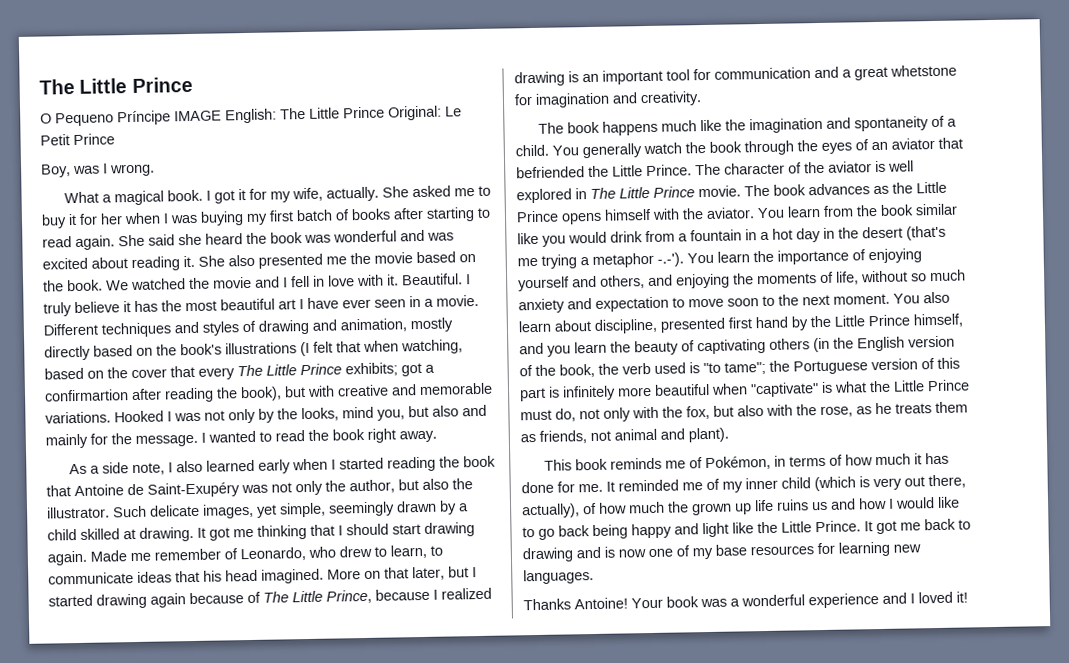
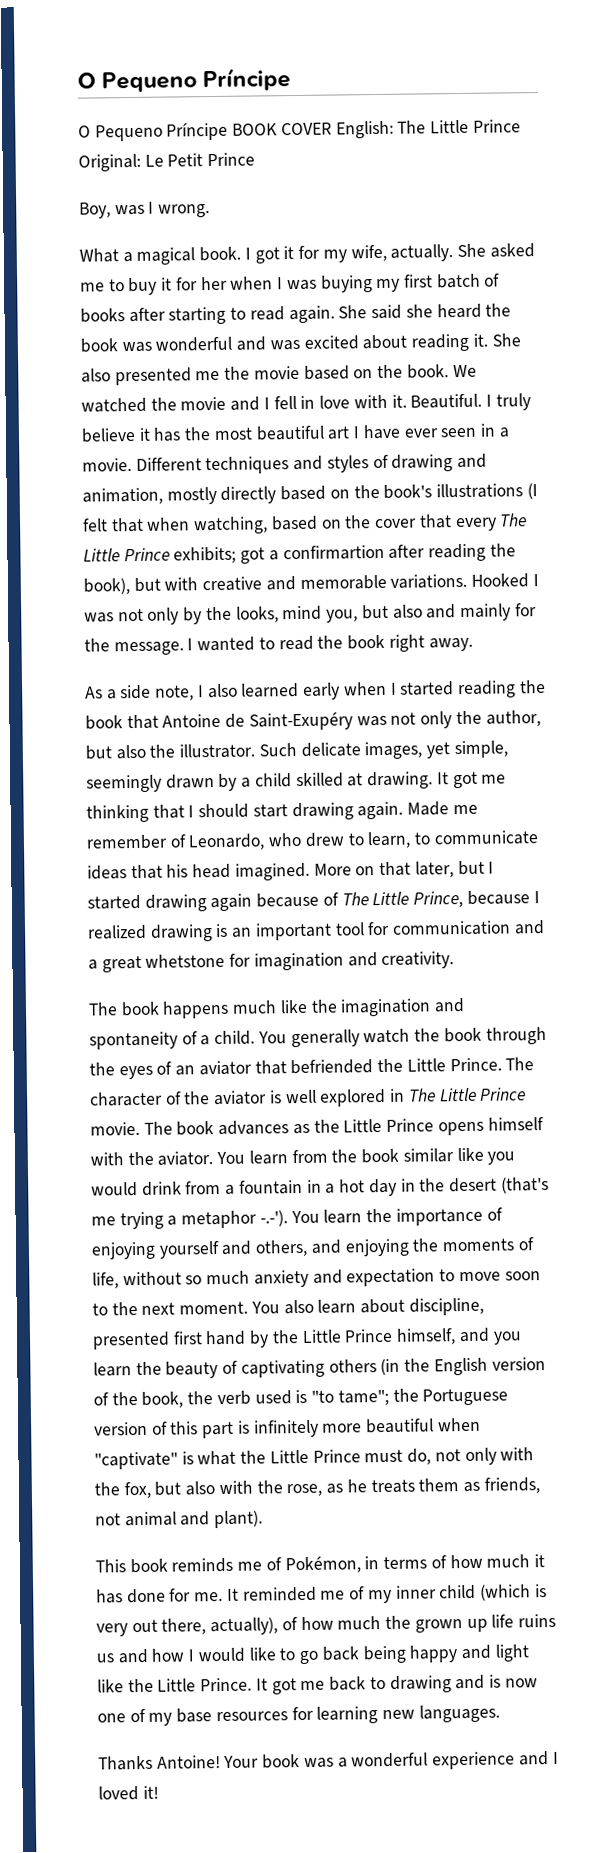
[39,76,193,95] [40,110,222,127] The Little Prince // O Pequeno Príncipe IMAGE -> [77,67,292,93] [78,121,332,142] O Pequeno Príncipe // O Pequeno Príncipe BOOK COVER

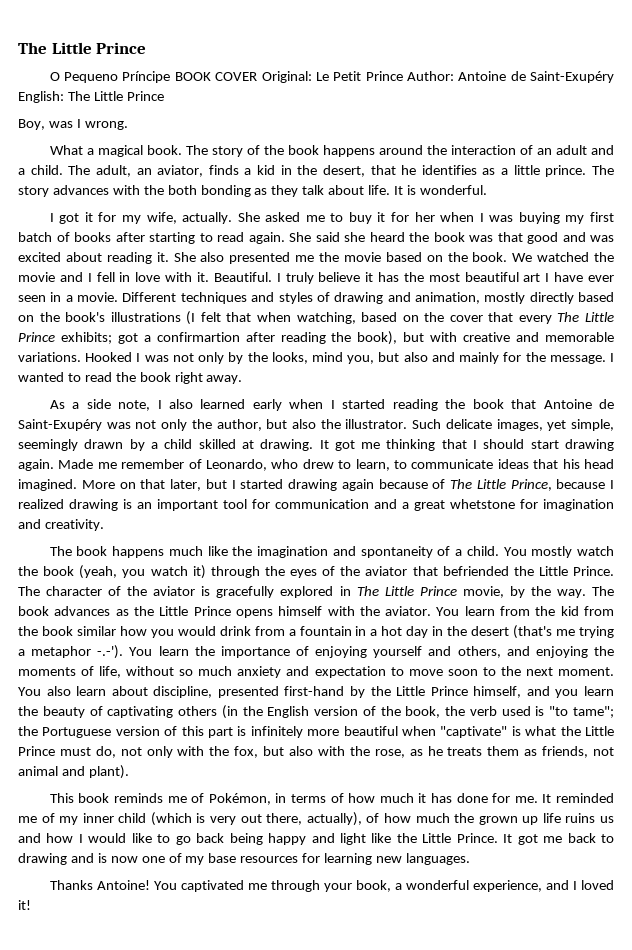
[77,67,292,93] O Pequeno Príncipe -> [18,42,147,54] The Little Prince
(332, 129) none -> [261,71,614,83] Original: Le Petit Prince Author: Antoine de Saint-Exupéry
[78,152,256,172] Original: Le Petit Prince -> (164, 96) none
(242, 254) none -> [185,145,614,157] [18,165,615,177] [18,185,487,197] The story of the book happens around the interaction of an adult and a child. The adult, an aviator, finds a kid in the desert, that he identifies as a little prince. The story advances with the both bonding as they talk about life. It is wonderful. //
[155,336,233,352] wonderful -> [497,232,558,244] that good
[290,1029,360,1048] generally -> [531,546,573,558] mostly
(482, 1035) none -> [79,565,206,579] (yeah, you watch it)
[175,1065,196,1076] an -> [340,566,361,576] the
[284,1089,317,1104] well -> [216,586,275,598] gracefully
[90,1121,140,1136] movie. -> [462,586,586,598] movie, by the way.
(358, 1156) none -> [560,606,614,616] [18,626,38,636] kid from the
[456,1147,484,1162] like -> [119,626,147,636] how
[172,1330,247,1346] first hand -> [284,686,345,696] first-hand
[223,1754,334,1769] Your book was -> [153,880,391,892] You captivated me through your book,
[432,1751,516,1770] experience -> [472,880,542,892] experience,

